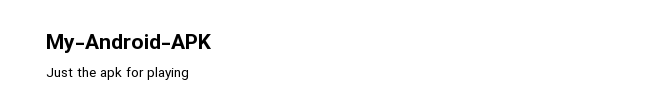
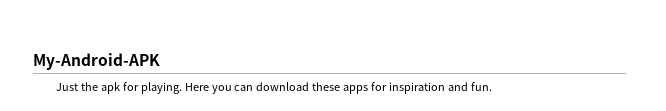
[147,67,189,80] playing -> [140,82,493,94] playing. Here you can download these apps for inspiration and fun.

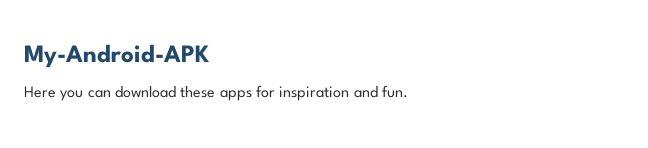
[55,82,182,94] Just the apk for playing. -> (209, 56) none

